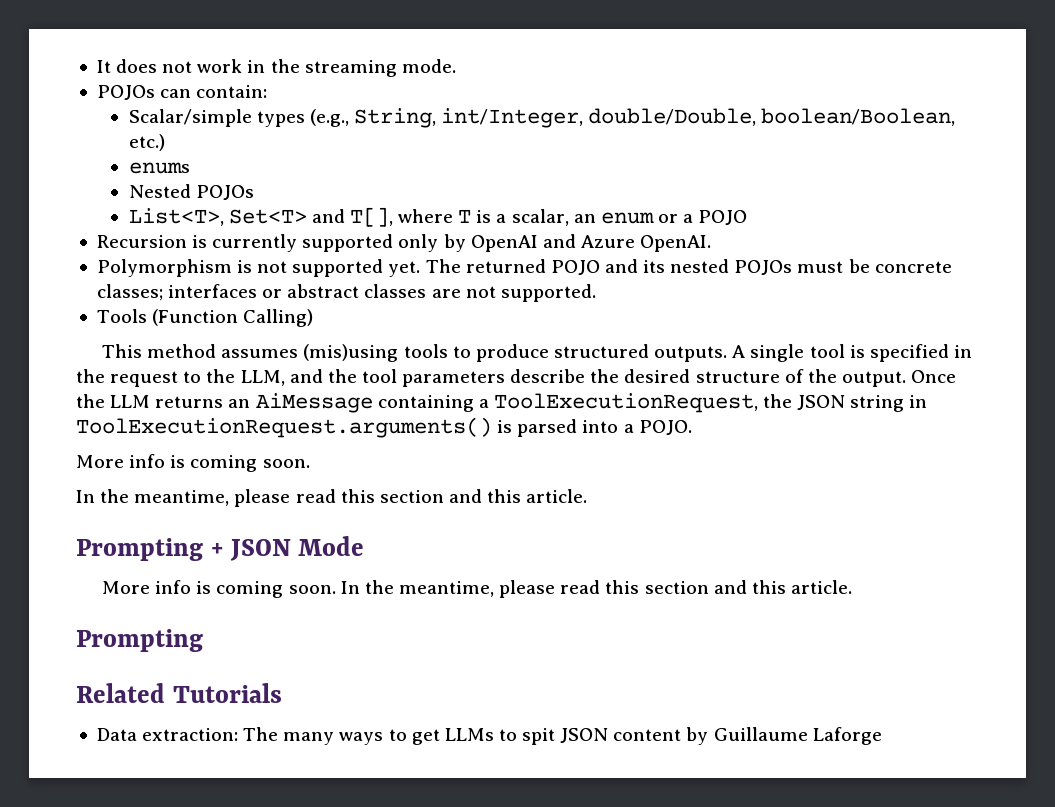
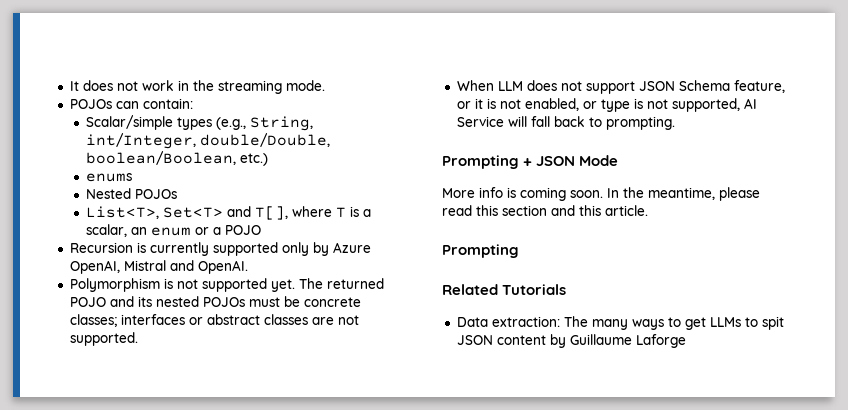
[470,234,635,252] OpenAI and Azure -> [332,242,371,253] [69,260,194,274] Azure OpenAI, Mistral and
[96,309,314,327] [102,344,972,362] [76,369,957,387] [76,393,928,413] [76,417,692,438] [76,454,310,472] [76,489,588,507] Tools (Function Calling) // This method assumes (mis)using tools to produce structured outputs. A single tool is specified in the request to the LLM, and the tool parameters describe the desired structure of the output. Once the LLM returns an AiMessage containing a ToolExecutionRequest, the JSON string in ToolExecutionRequest.arguments() is parsed into a POJO. // More info is coming soon. // In the meantime, please read this section and this article. -> [456,80,785,94] [456,98,757,112] [456,116,675,130] When LLM does not support JSON Schema feature, or it is not enabled, or type is not supported, AI Service will fall back to prompting.

